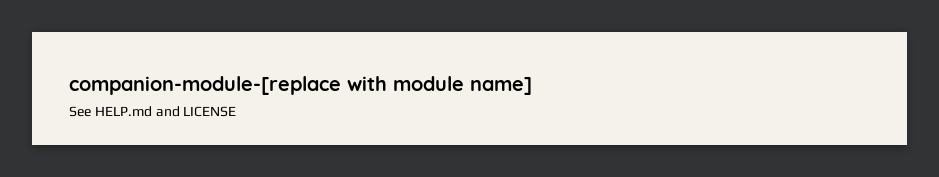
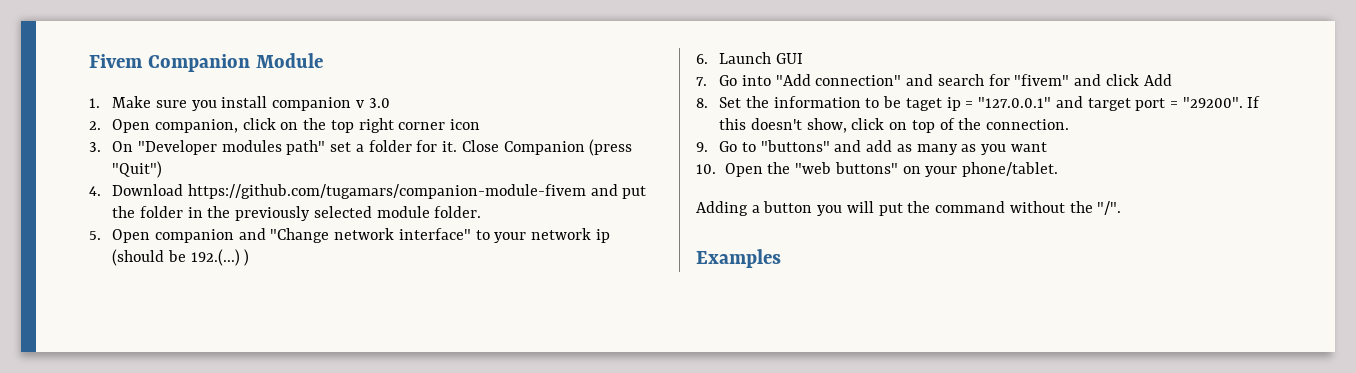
[69,76,532,95] [69,106,237,117] companion-module-[replace with module name] // See HELP.md and LICENSE -> [89,53,323,72] [89,96,390,111] [89,118,481,133] [89,139,633,156] [112,161,163,178] [89,184,647,199] [112,206,482,221] [89,228,610,243] [112,249,250,266] [696,52,803,64] [696,74,1172,86] [696,96,1261,111] [719,118,1070,133] [696,140,1047,155] [696,162,1059,177] [696,201,1122,216] [696,249,781,268] Fivem Companion Module // 1. Make sure you install companion v 3.0 // 2. Open companion, click on the top right corner icon // 3. On "Developer modules path" set a folder for it. Close Companion (press "Quit") // 4. Download https://github.com/tugamars/companion-module-fivem and put the folder in the previously selected module folder. // 5. Open companion and "Change network interface" to your network ip (should be 192.(...) ) // 6. Launch GUI // 7. Go into "Add connection" and search for "fivem" and click Add // 8. Set the information to be taget ip = "127.0.0.1" and target port = "29200". If this doesn't show, click on top of the connection. // 9. Go to "buttons" and add as many as you want // 10. Open the "web buttons" on your phone/tablet. // Adding a button you will put the command without the "/". // Examples

